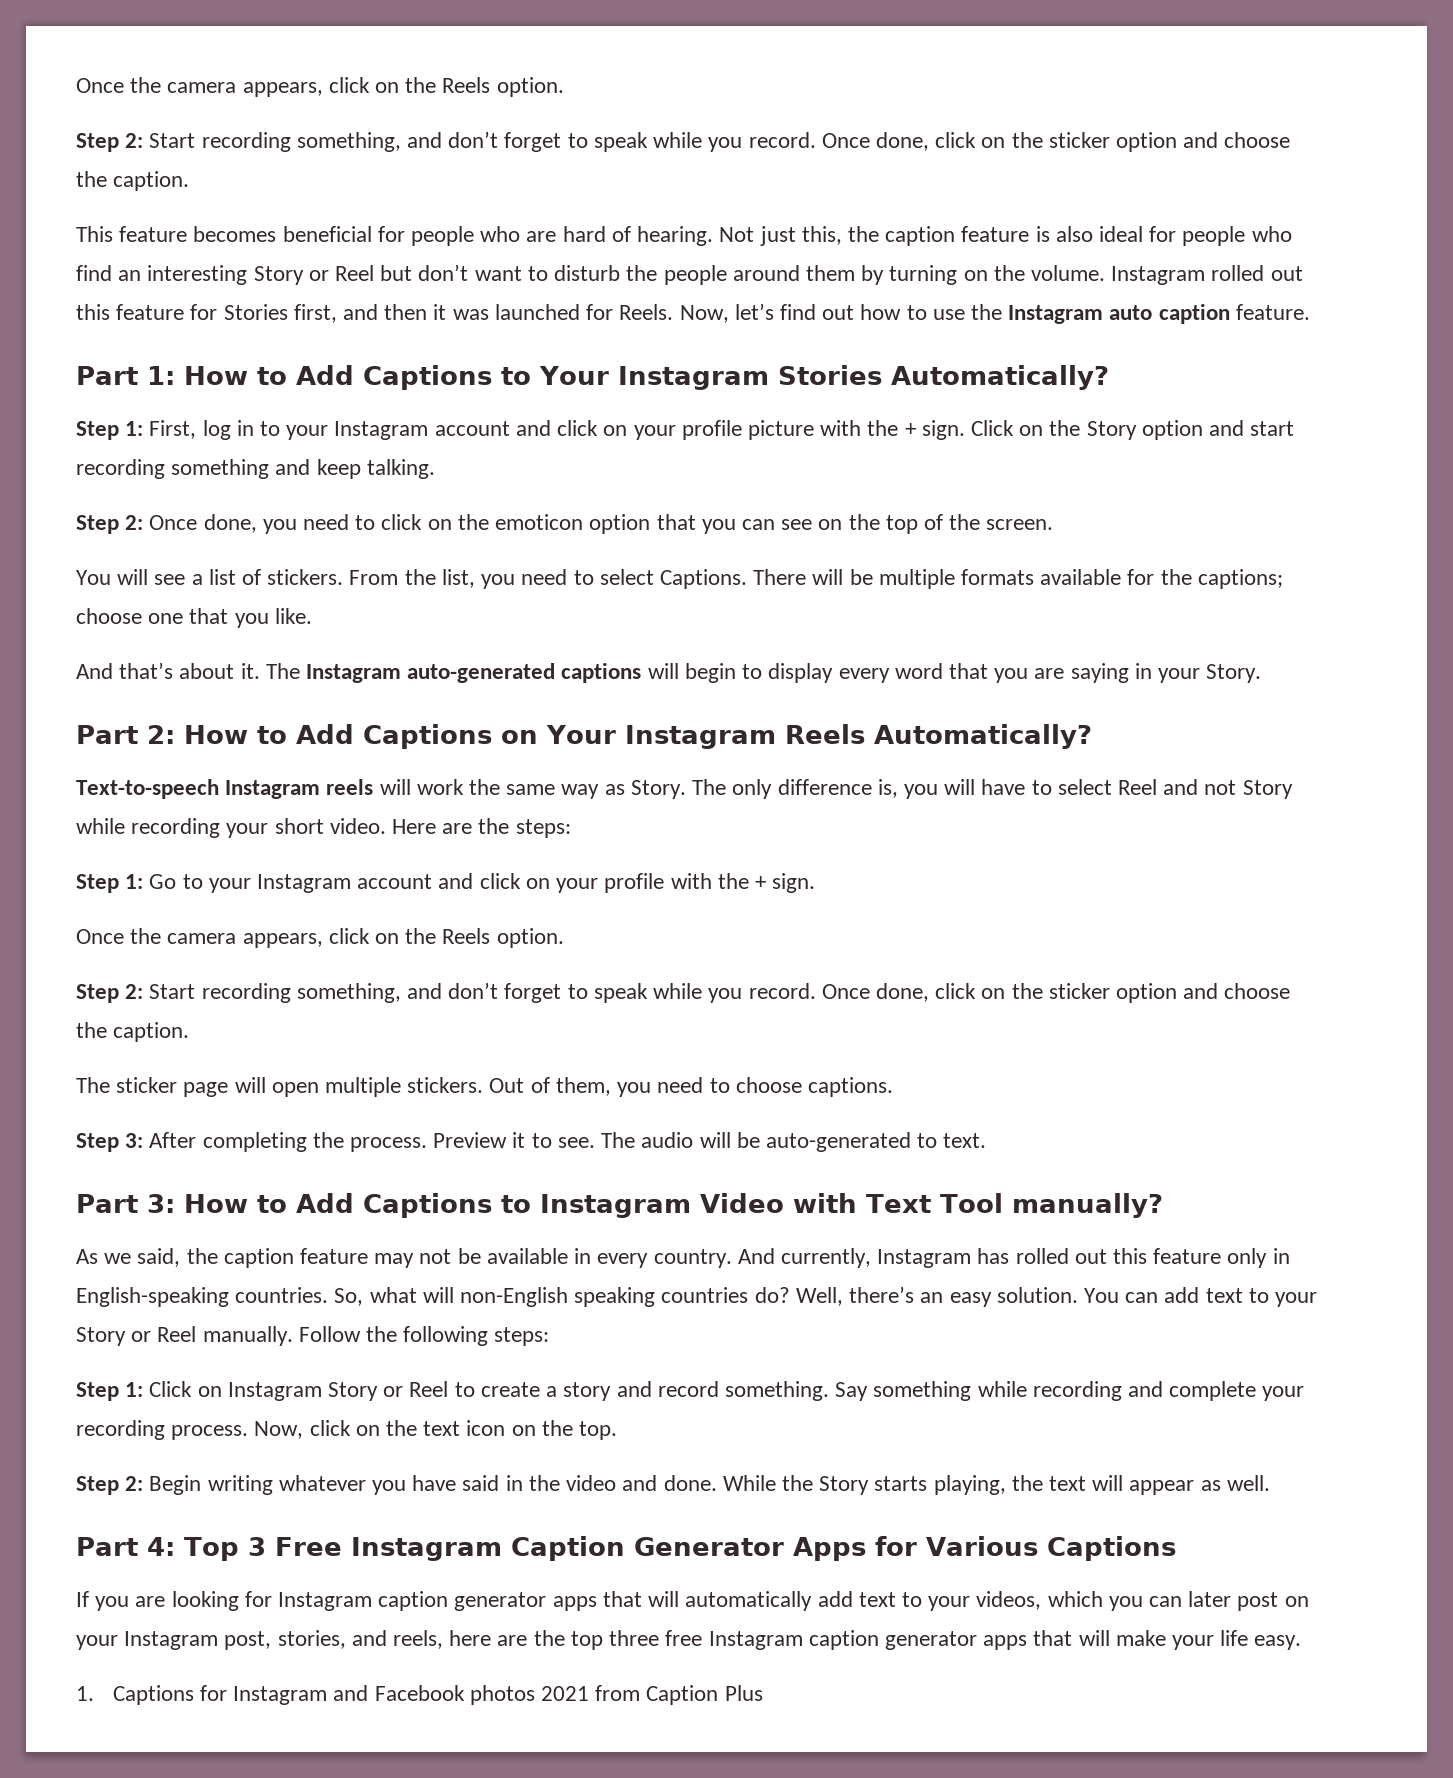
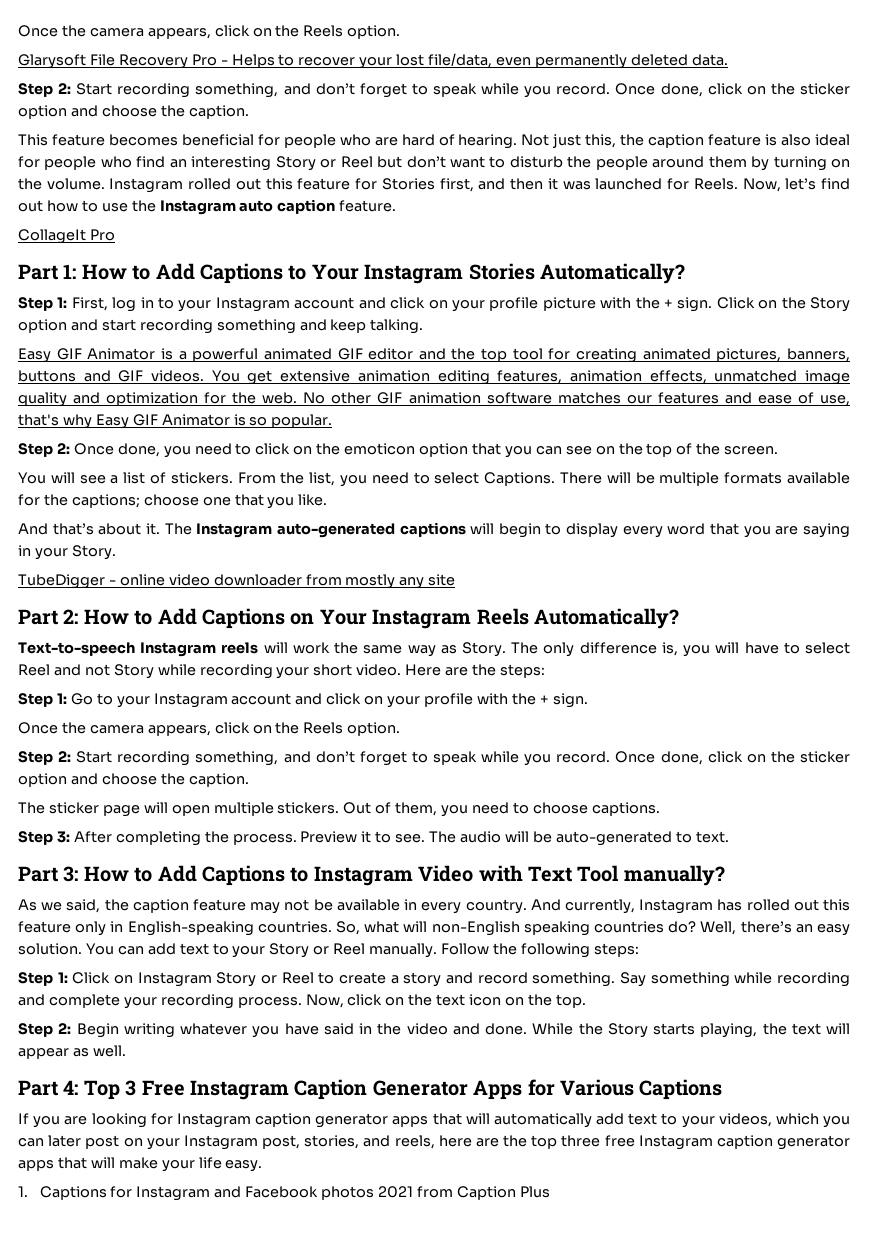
[76,77,564,97] Once the camera appears, click on the Reels option. -> [18,25,401,39] [18,53,728,69] Once the camera appears, click on the Reels option. // Glarysoft File Recovery Pro - Helps to recover your lost file/data, even permanently deleted data.
(1310, 312) none -> [18,229,115,244] // CollageIt Pro
(435, 469) none -> [18,348,850,363] [18,370,851,385] [18,392,850,407] [18,414,333,429] // Easy GIF Animator is a powerful animated GIF editor and the top tool for creating animated pictures, banners, buttons and GIF videos. You get extensive animation editing features, animation effects, unmatched image quality and optimization for the web. No other GIF animation software matches our features and ease of use, that's why Easy GIF Animator is so popular.
(1262, 673) none -> [18,574,456,589] // TubeDigger - online video downloader from mostly any site

